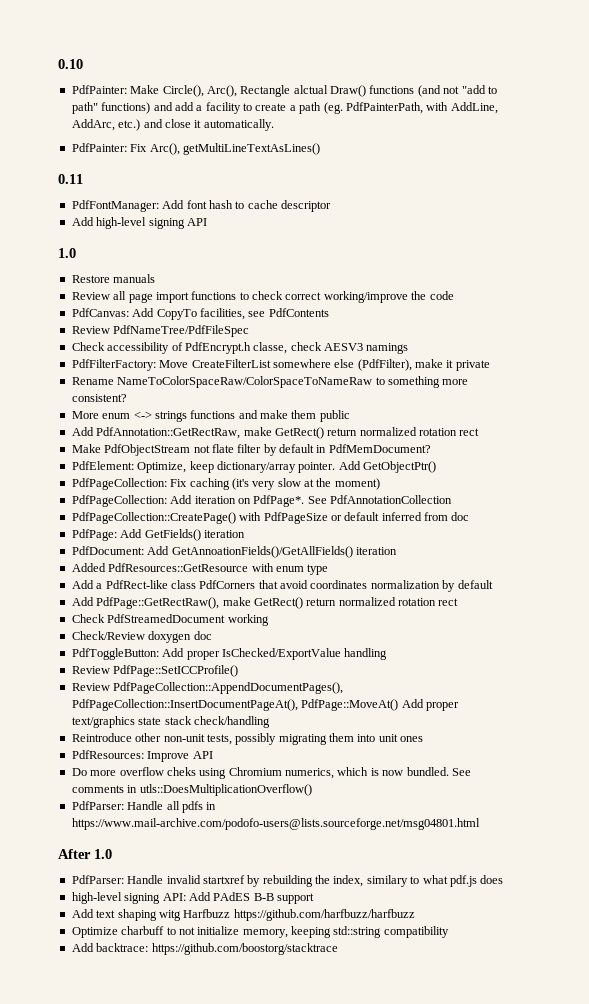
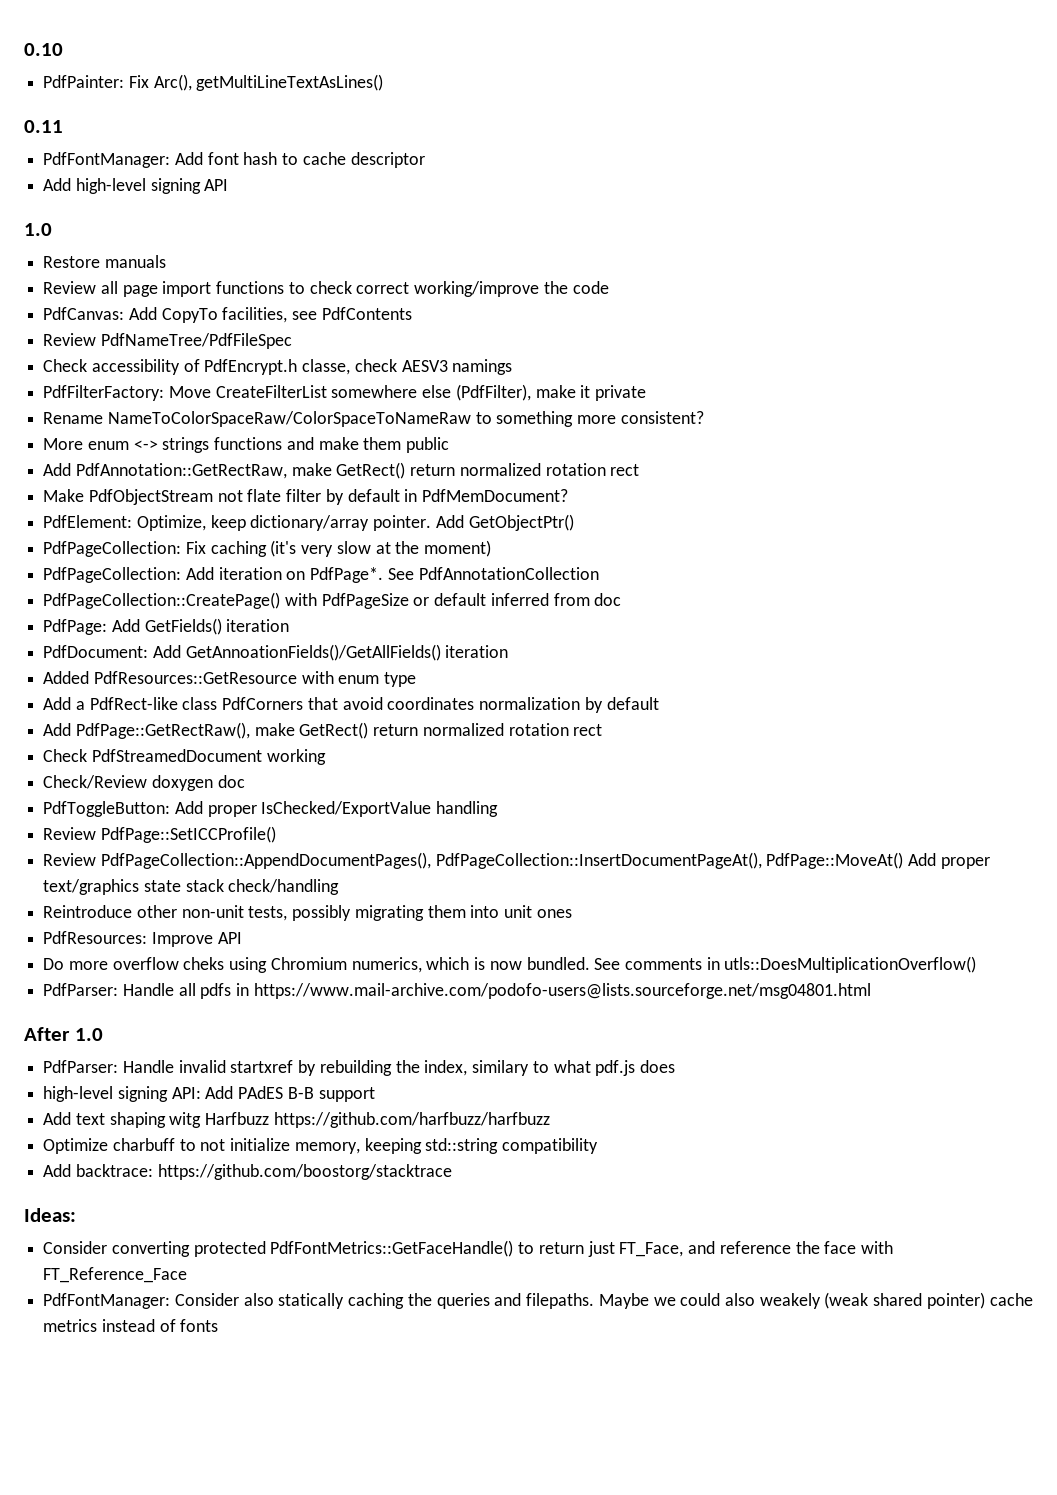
[71,85,497,97] [71,102,498,114] [71,119,274,131] // PdfPainter: Make Circle(), Arc(), Rectangle alctual Draw() functions (and not "add to path" functions) and add a facility to create a path (eg. PdfPainterPath, with AddLine, AddArc, etc.) and close it automatically. -> (63, 49) none
(338, 949) none -> [24,1208,76,1222] [43,1240,893,1257] [43,1267,188,1283] [43,1292,1033,1309] [43,1319,219,1332] // Ideas: // Consider converting protected PdfFontMetrics::GetFaceHandle() to return just FT_Face, and reference the face with FT_Reference_Face // PdfFontManager: Consider also statically caching the queries and filepaths. Maybe we could also weakely (weak shared pointer) cache metrics instead of fonts

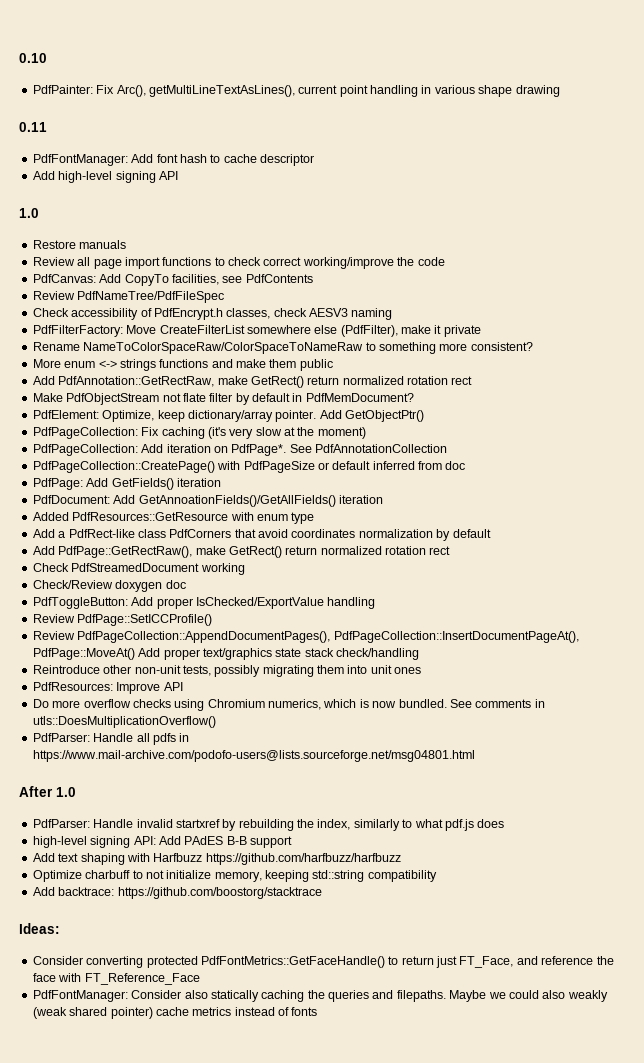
[196,74,384,91] getMultiLineTextAsLines() -> [148,85,560,97] getMultiLineTextAsLines(), current point handling in various shape drawing
[302,359,351,375] classe, -> [226,308,271,319] classes,
[452,359,513,375] namings -> [351,308,393,320] naming
[183,957,225,970] cheks -> [132,699,171,708] checks
[472,1060,530,1076] similary -> [353,819,400,831] similarly
[169,1112,202,1128] witg -> [126,853,150,862] with
[759,1293,821,1309] weakely -> [567,990,608,1002] weakly

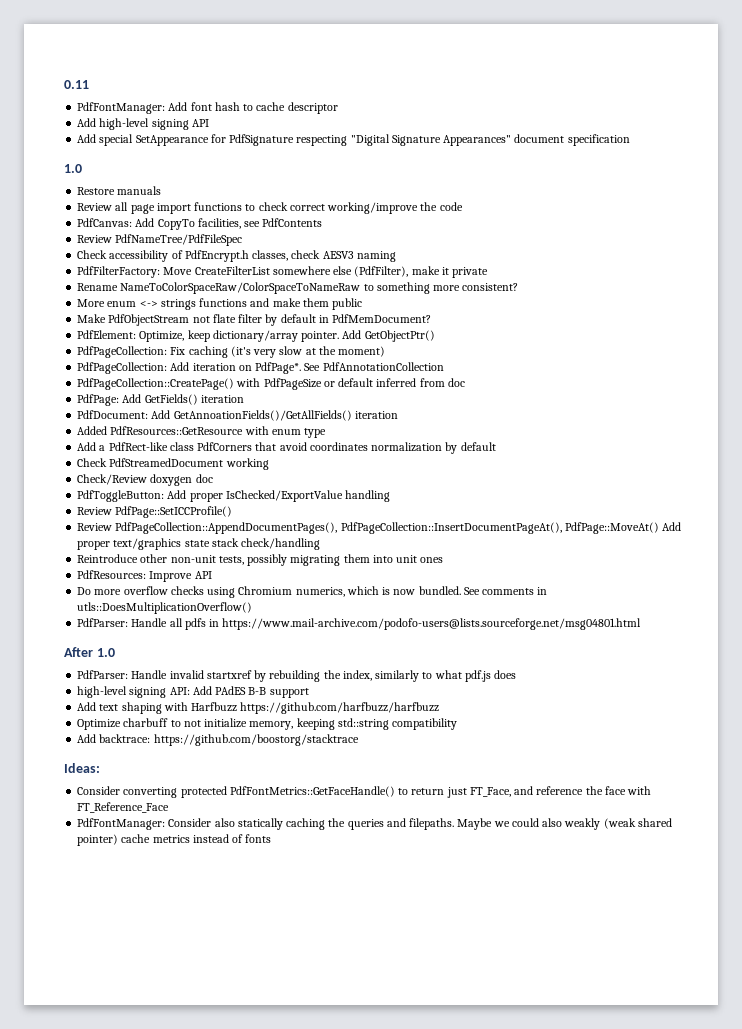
[19,53,47,63] [32,85,560,97] 0.10 // PdfPainter: Fix Arc(), getMultiLineTextAsLines(), current point handling in various shape drawing // -> (64, 84) none
(178, 175) none -> [77,134,630,146] // Add special SetAppearance for PdfSignature respecting "Digital Signature Appearances" document specification
[32,376,473,388] // Add PdfAnnotation::GetRectRaw, make GetRect() return normalized rotation rect -> (363, 304) none
[32,546,451,558] // Add PdfPage::GetRectRaw(), make GetRect() return normalized rotation rect -> (496, 446) none

